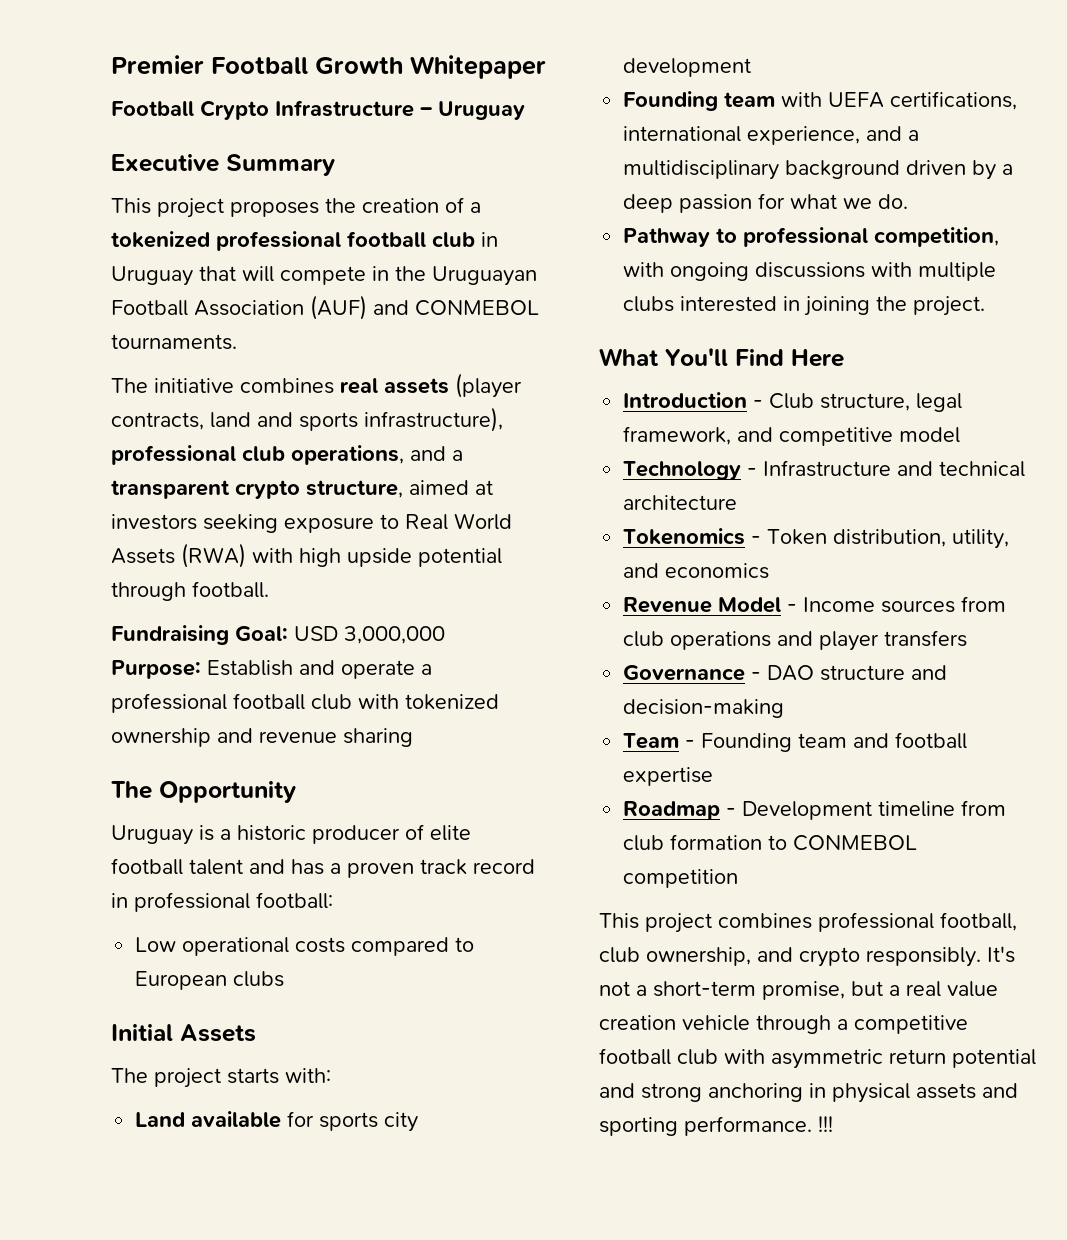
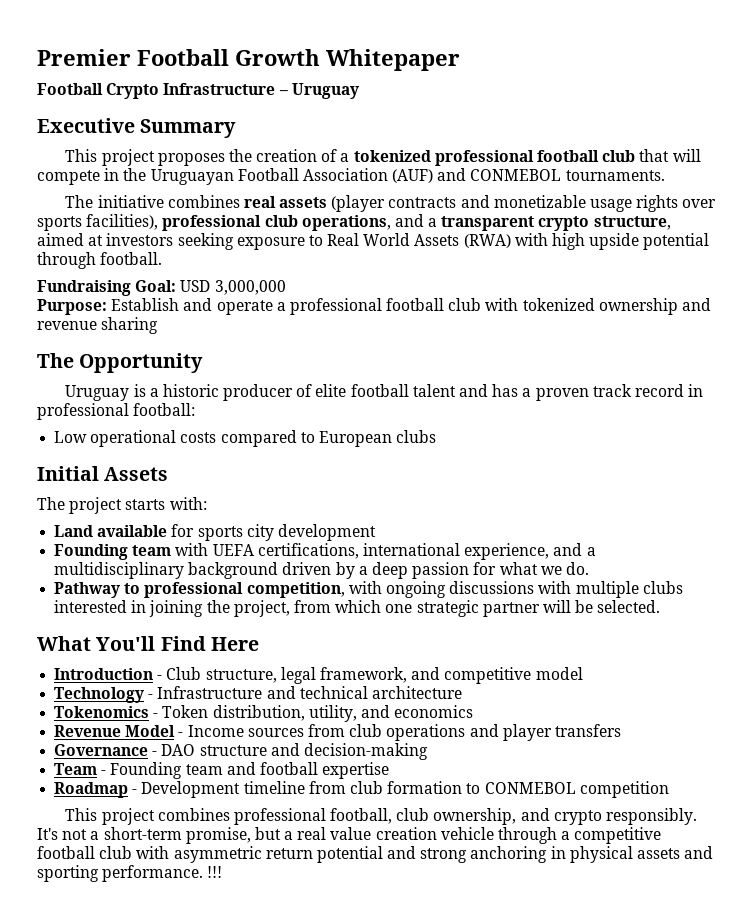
[481,232,498,247] [111,266,193,286] in Uruguay -> (636, 156) none
[111,407,503,432] contracts, land and sports infrastructure), -> [388,195,717,212] [37,214,159,231] contracts and monetizable usage rights over sports facilities),
[913,296,986,316] project. -> [233,600,661,617] project, from which one strategic partner will be selected.

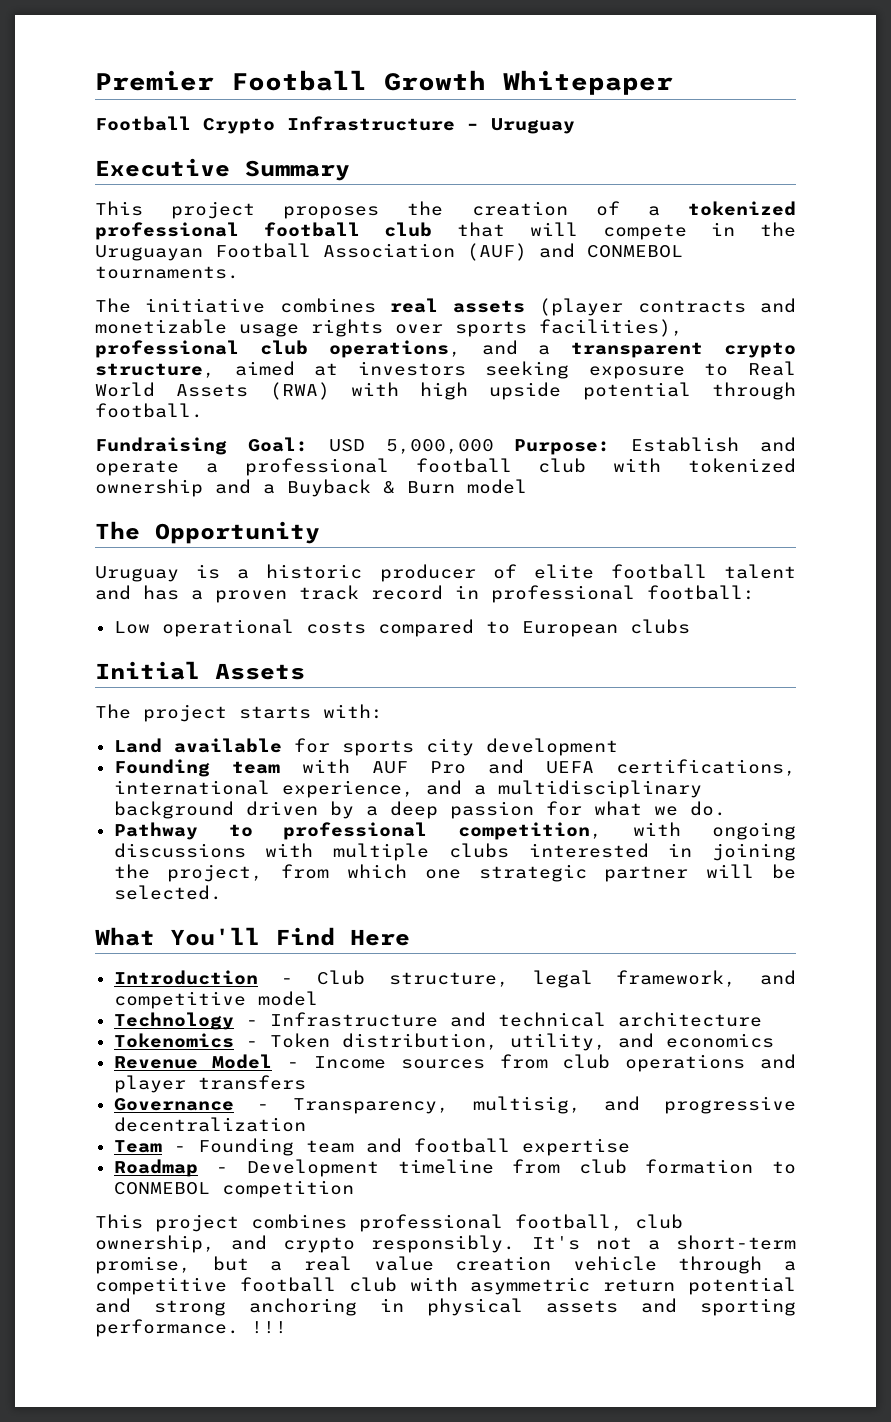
[214,280,286,295] 3,000,000 // -> [385,439,494,454] 5,000,000
[37,317,159,334] revenue sharing -> [263,479,527,497] a Buyback & Burn model
(209, 549) none -> [371,759,524,774] AUF Pro and
[161,743,428,760] DAO structure and decision-making -> [293,1096,796,1114] [113,1117,306,1132] Transparency, multisig, and progressive decentralization

